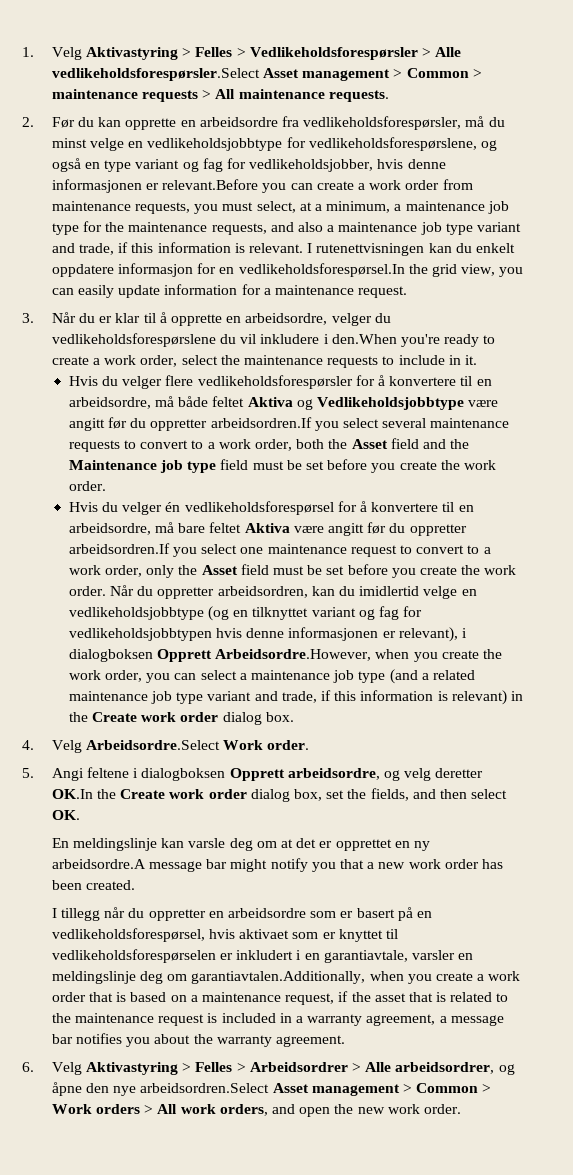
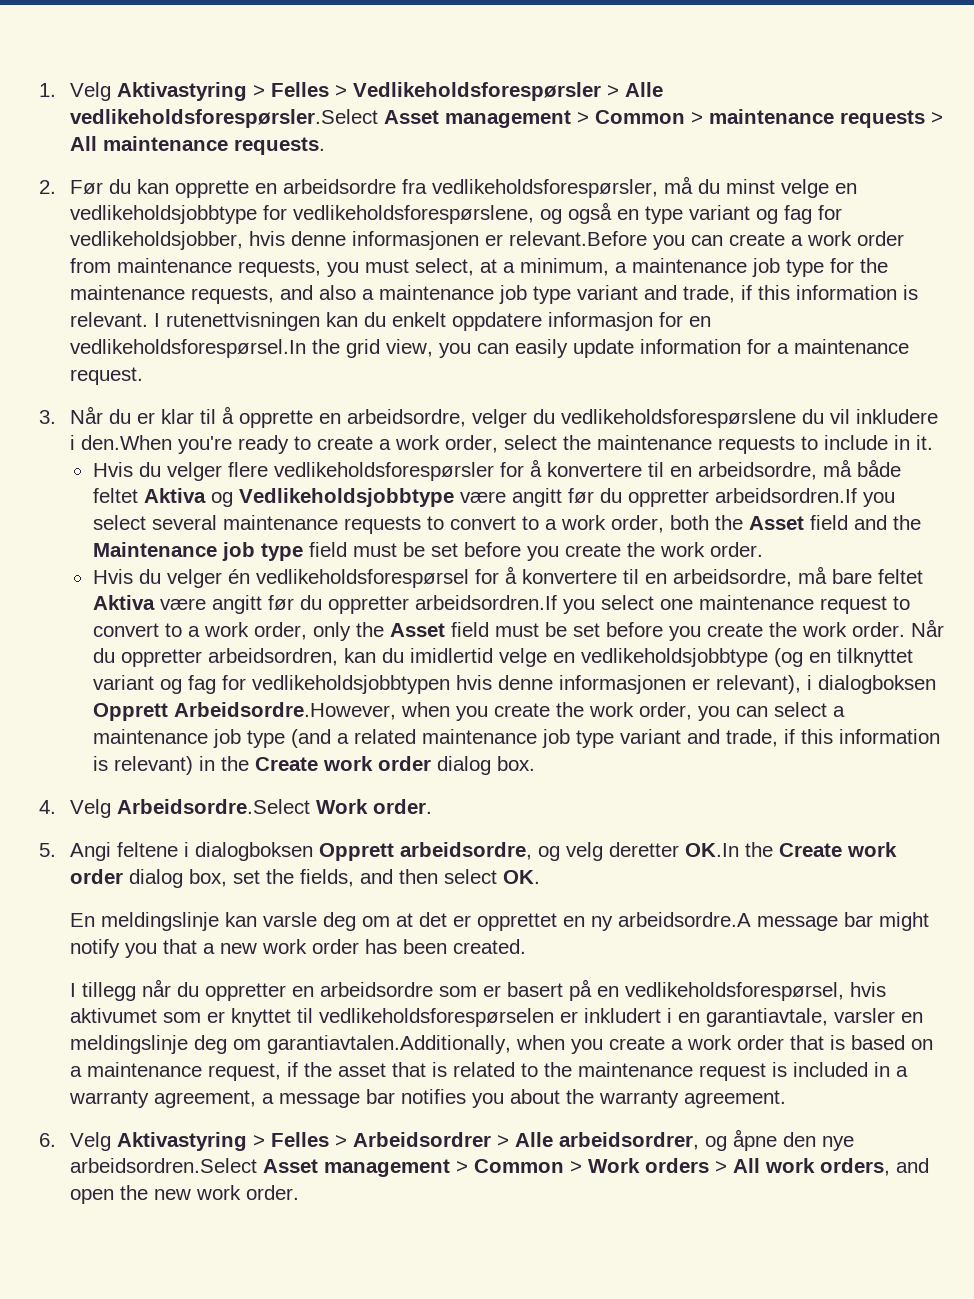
[239,929,290,939] aktivaet -> [70,1008,158,1023] aktivumet

